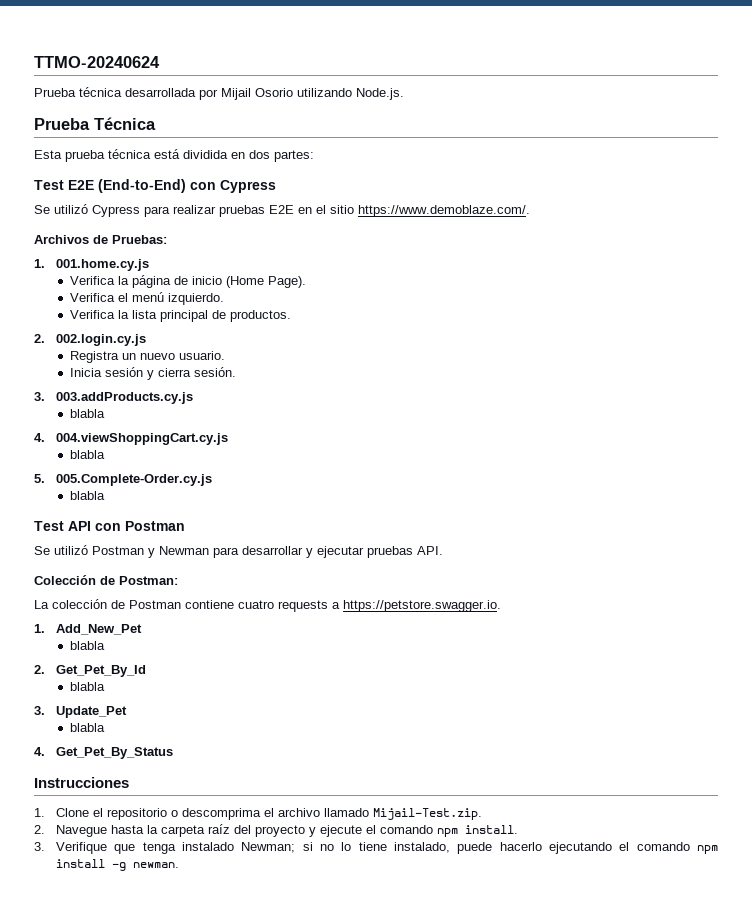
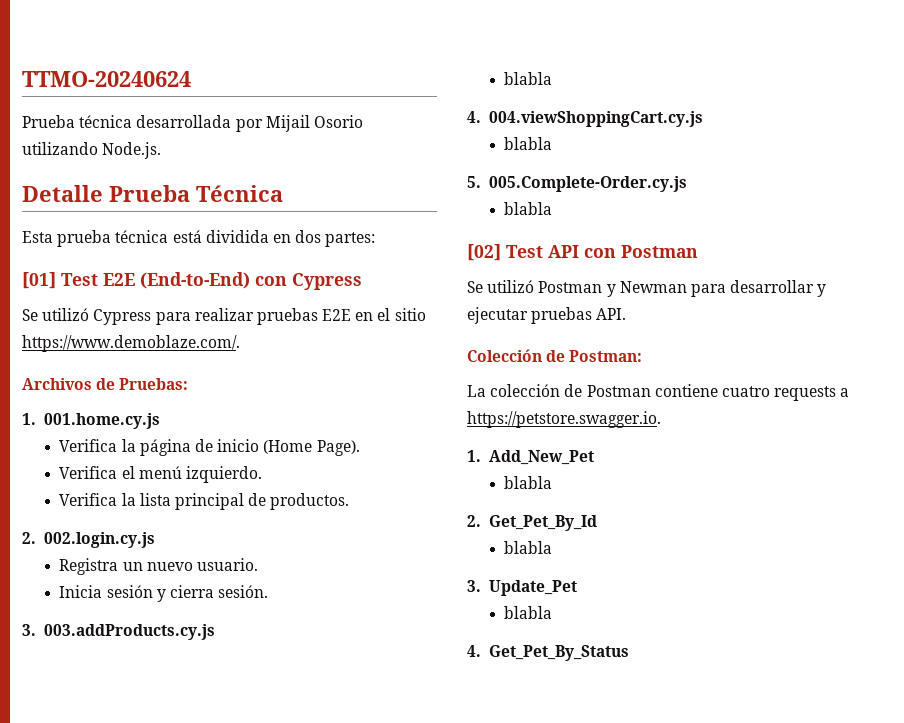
(404, 94) none -> [22,185,103,202] Detalle
(314, 156) none -> [22,272,56,289] [01]
(106, 495) none -> [467,244,501,261] [02]
[34,777,129,788] [34,808,482,820] [34,824,518,837] [34,842,718,854] [55,859,179,871] // Instrucciones // 1. Clone el repositorio o descomprima el archivo llamado Mijail-Test.zip. // 2. Navegue hasta la carpeta raíz del proyecto y ejecute el comando npm install. // 3. Verifique que tenga instalado Newman; si no lo tiene instalado, puede hacerlo ejecutando el comando npm install -g newman. -> (629, 653) none

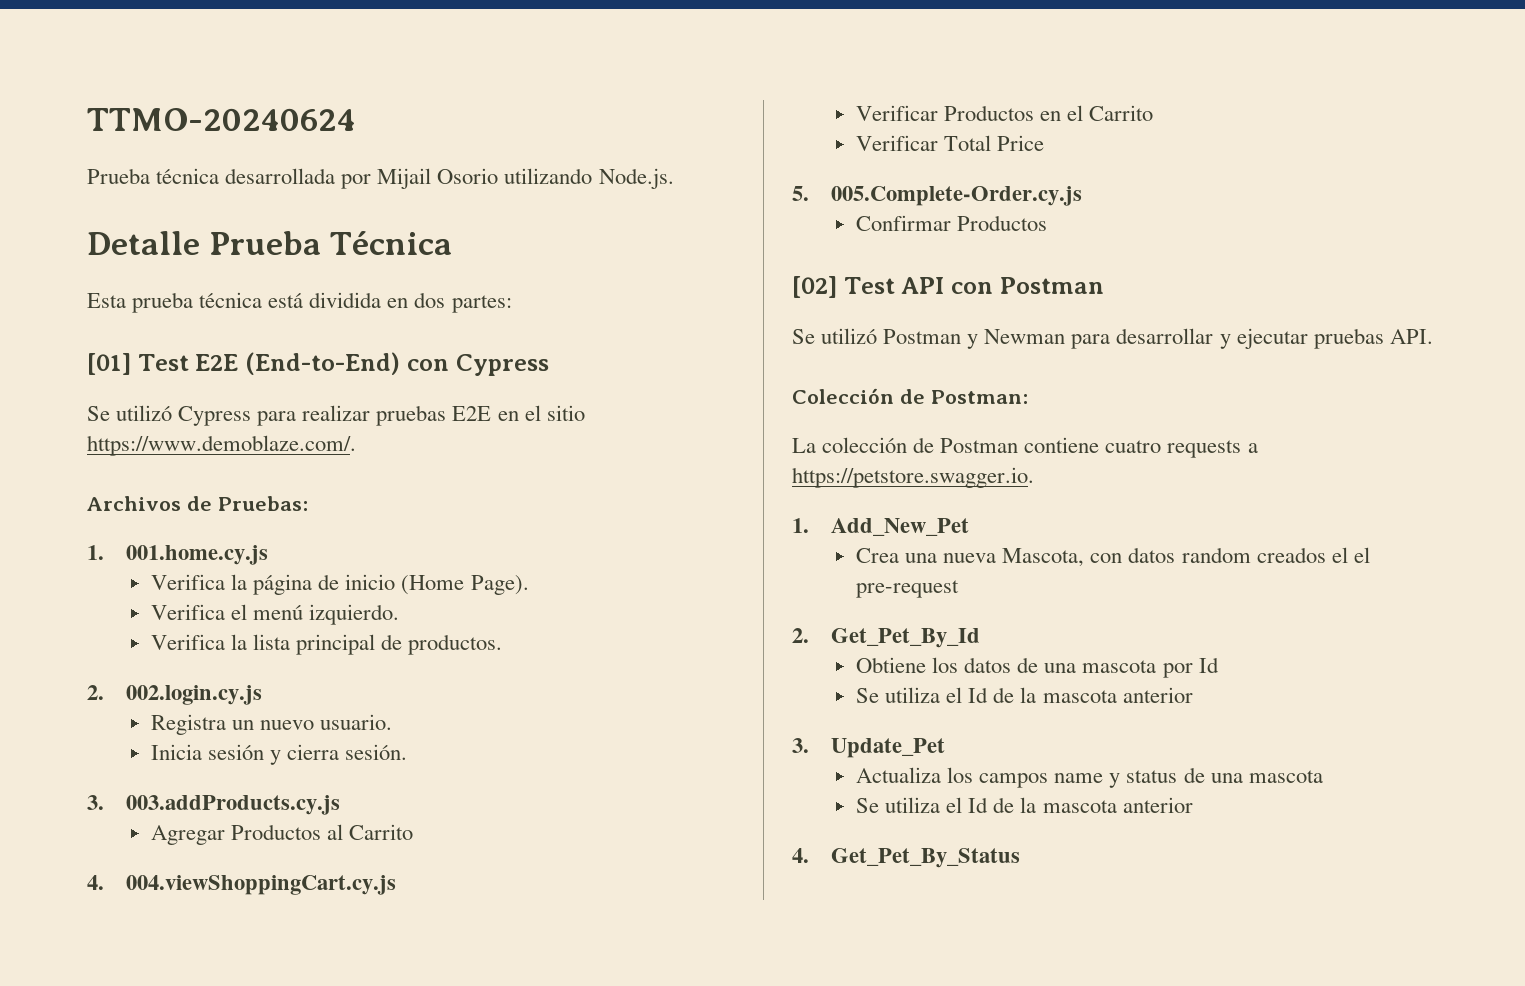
[504,72,553,85] [467,111,703,127] [504,137,553,150] blabla // 4. 004.viewShoppingCart.cy.js // blabla -> [151,824,414,845] [87,875,397,895] [856,105,1154,121] [856,135,1045,151] Agregar Productos al Carrito // 4. 004.viewShoppingCart.cy.js // Verificar Productos en el Carrito // Verificar Total Price
[504,202,553,215] blabla -> [856,215,1048,231] Confirmar Productos
[504,476,553,489] [467,515,597,531] [504,541,553,554] [467,580,577,596] [504,606,553,619] blabla // 2. Get_Pet_By_Id // blabla // 3. Update_Pet // blabla -> [856,547,1370,567] [856,580,960,598] [792,628,981,648] [856,657,1219,678] [856,687,1193,703] [792,738,946,758] [856,767,1323,788] [856,797,1193,813] Crea una nueva Mascota, con datos random creados el el pre-request // 2. Get_Pet_By_Id // Obtiene los datos de una mascota por Id // Se utiliza el Id de la mascota anterior // 3. Update_Pet // Actualiza los campos name y status de una mascota // Se utiliza el Id de la mascota anterior

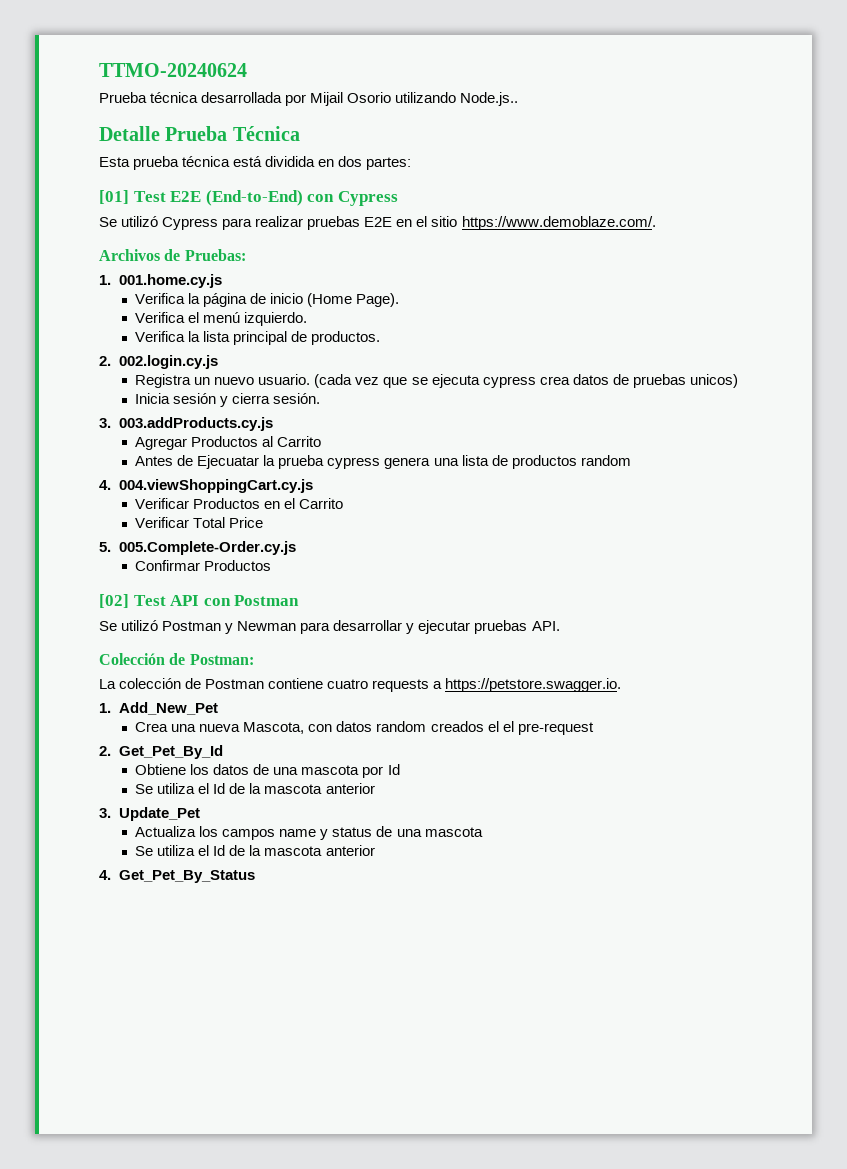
[598,168,674,189] Node.js. -> [460,92,519,106] Node.js..
(393, 722) none -> [314,374,738,388] (cada vez que se ejecuta cypress crea datos de pruebas unicos)
(414, 832) none -> [135,455,631,469] // Antes de Ejecuatar la prueba cypress genera una lista de productos random

